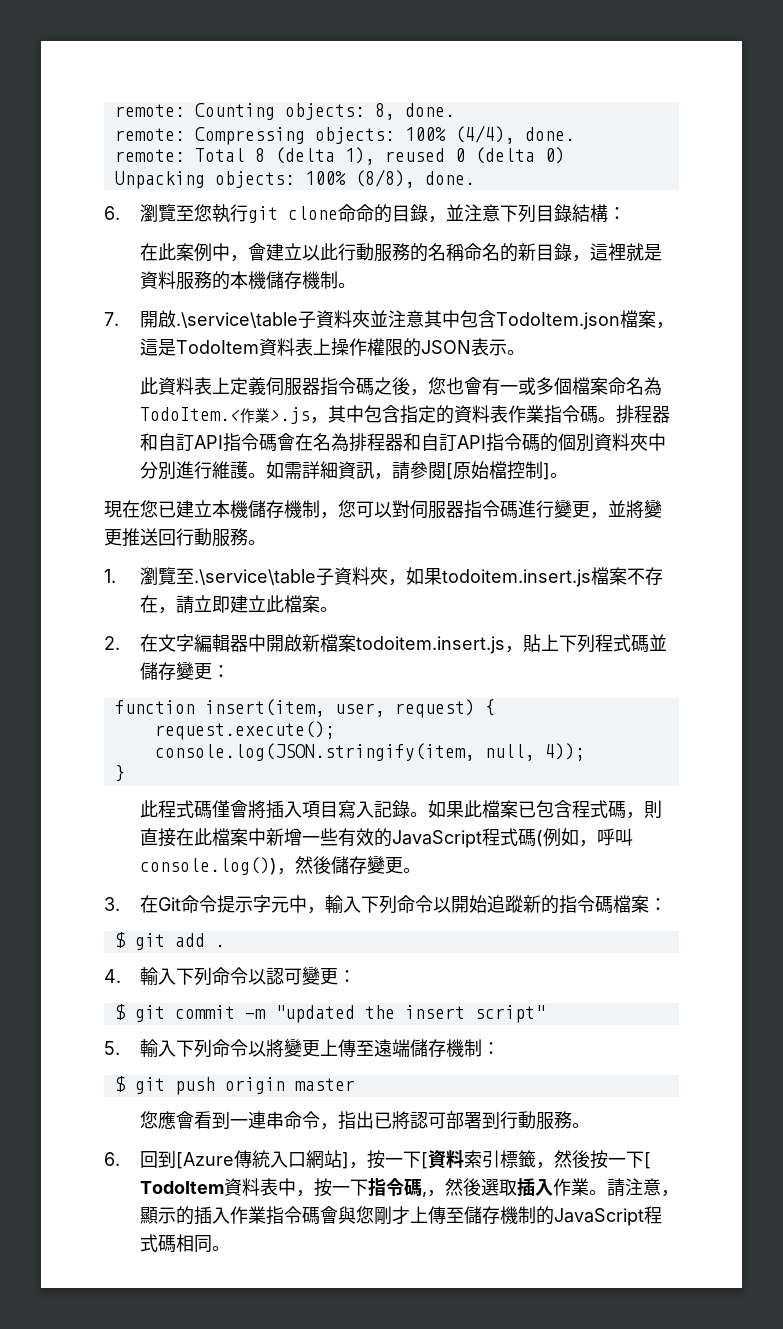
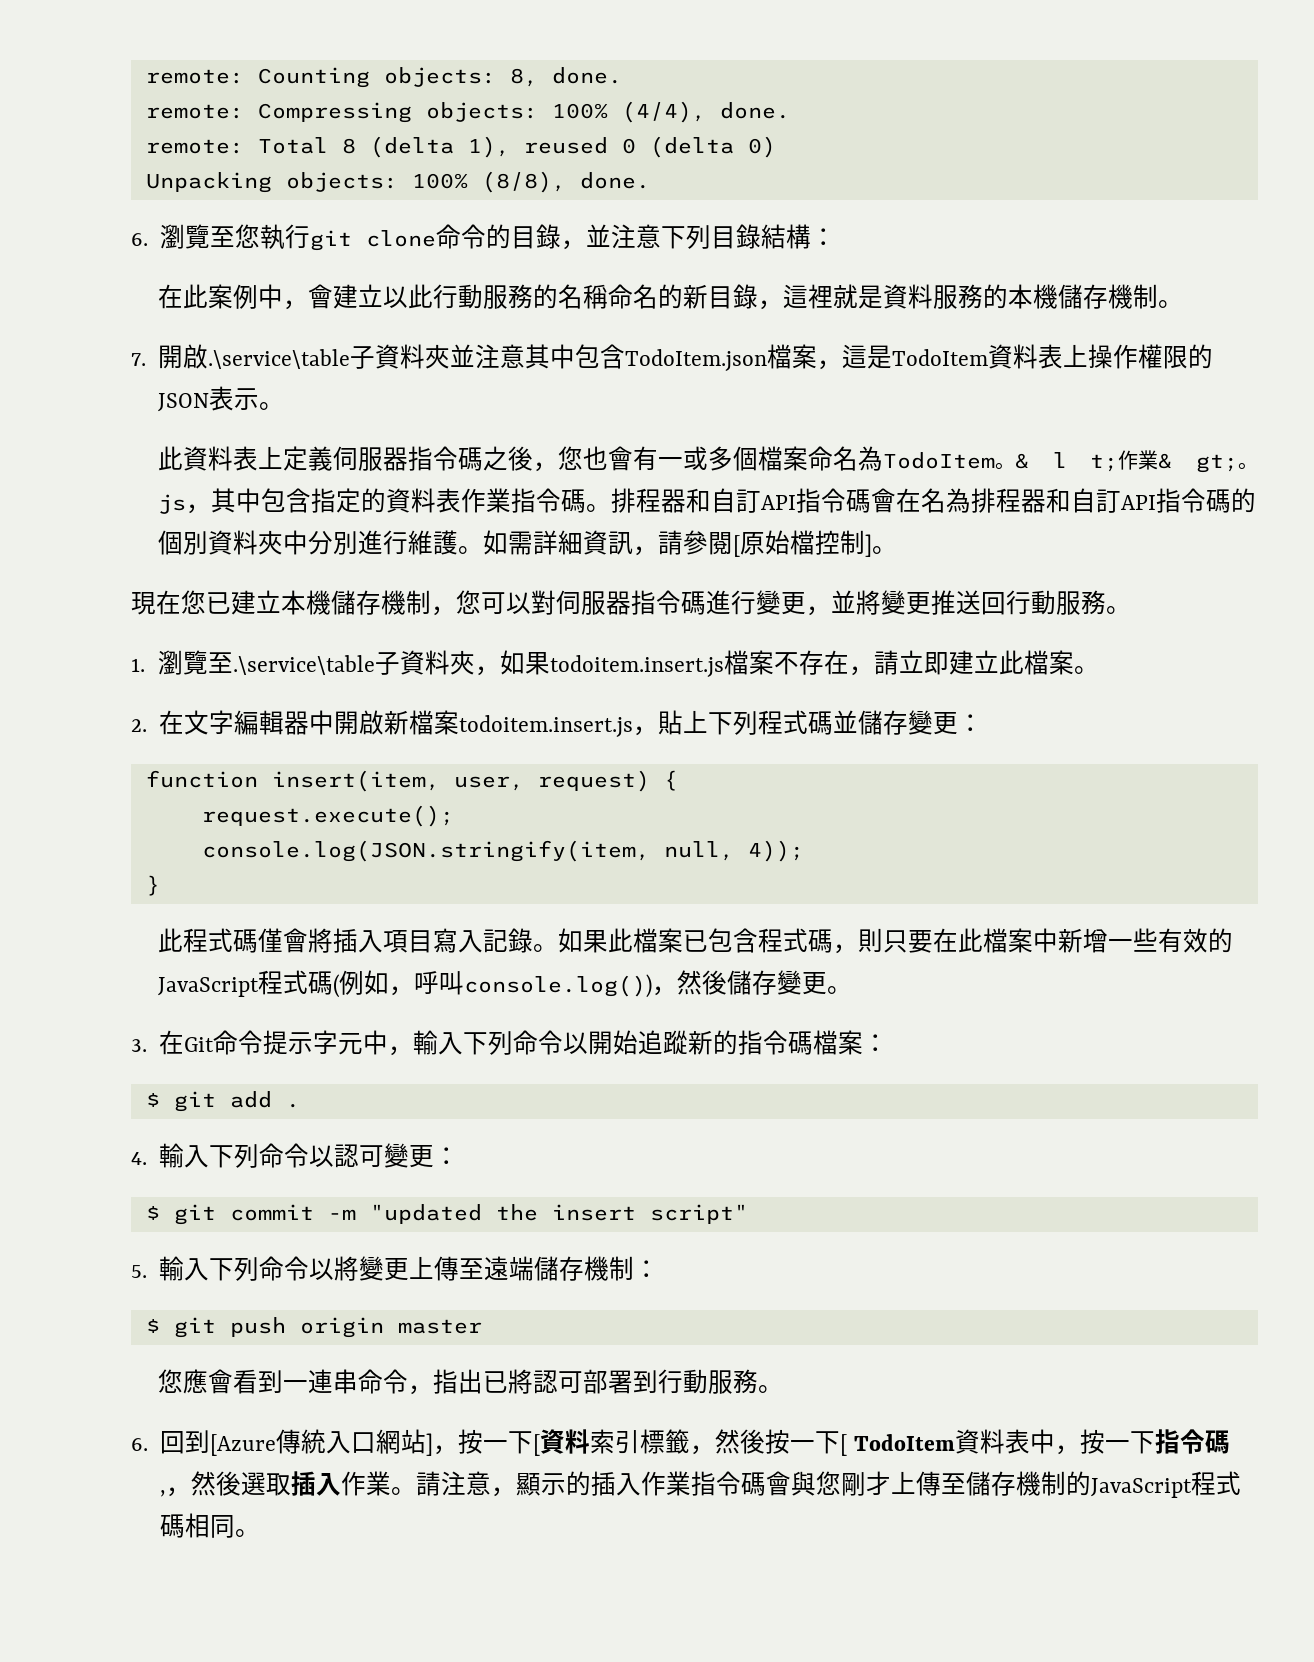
[355,204,374,222] 命 -> [461,224,487,249] 令
[139,407,310,424] TodoItem.<作業>.js -> [883,450,1258,473] [158,494,187,514] TodoItem。& l t;作業& gt;。js
[139,828,176,847] 直接 -> [883,930,934,953] 只要

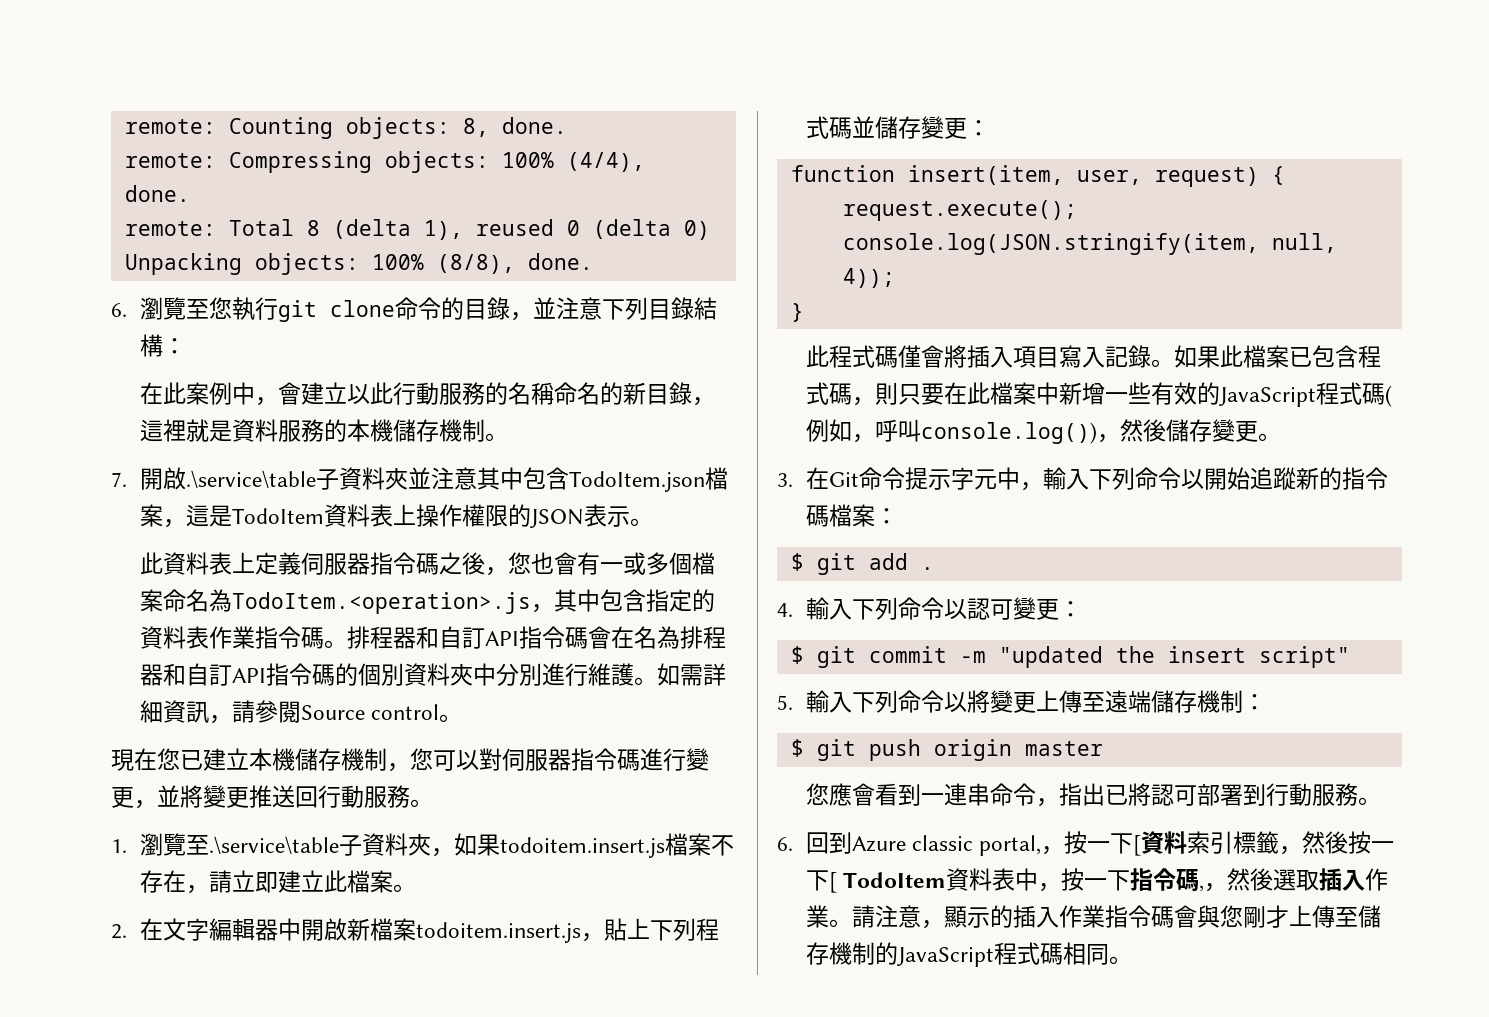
[883,450,1258,473] [158,494,187,514] TodoItem。& l t;作業& gt;。js -> [231,592,531,614] TodoItem.<operation>.js
[733,530,873,557] [原始檔控制] -> [300,704,439,720] Source control
[210,1429,434,1456] [Azure傳統入口網站] -> [851,835,1041,856] Azure classic portal,

